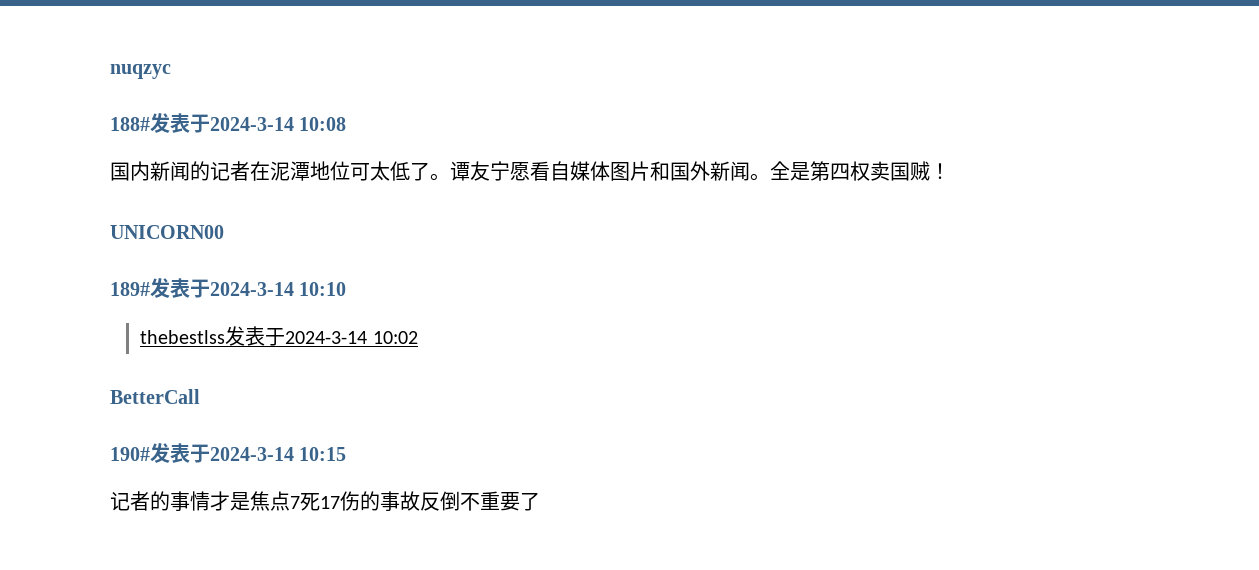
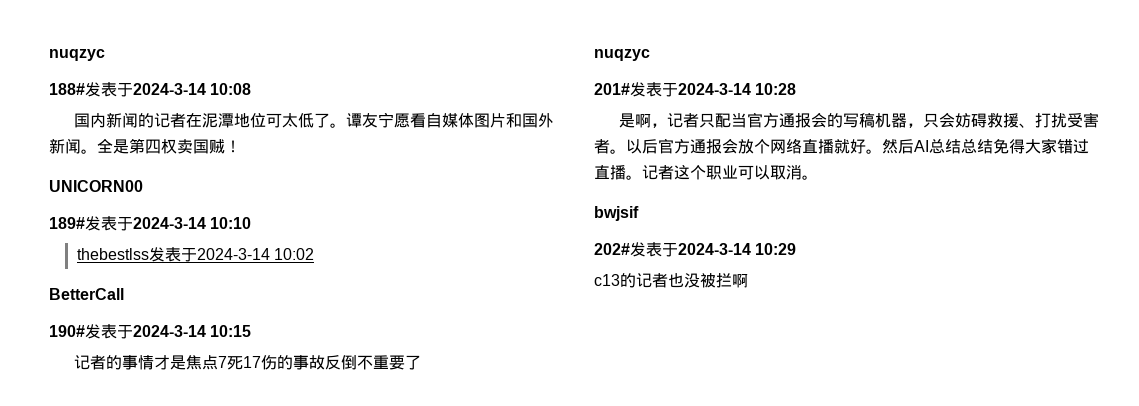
(540, 501) none -> [594,49,650,61] [594,82,797,97] [619,112,1100,128] [594,138,1089,154] [594,165,818,180] [594,206,639,221] [594,242,797,257] [594,273,748,288] // nuqzyc // 201#发表于2024-3-14 10:28 // 是啊，记者只配当官方通报会的写稿机器，只会妨碍救援、打扰受害者。以后官方通报会放个网络直播就好。然后AI总结总结免得大家错过直播。记者这个职业可以取消。 // bwjsif // 202#发表于2024-3-14 10:29 // c13的记者也没被拦啊

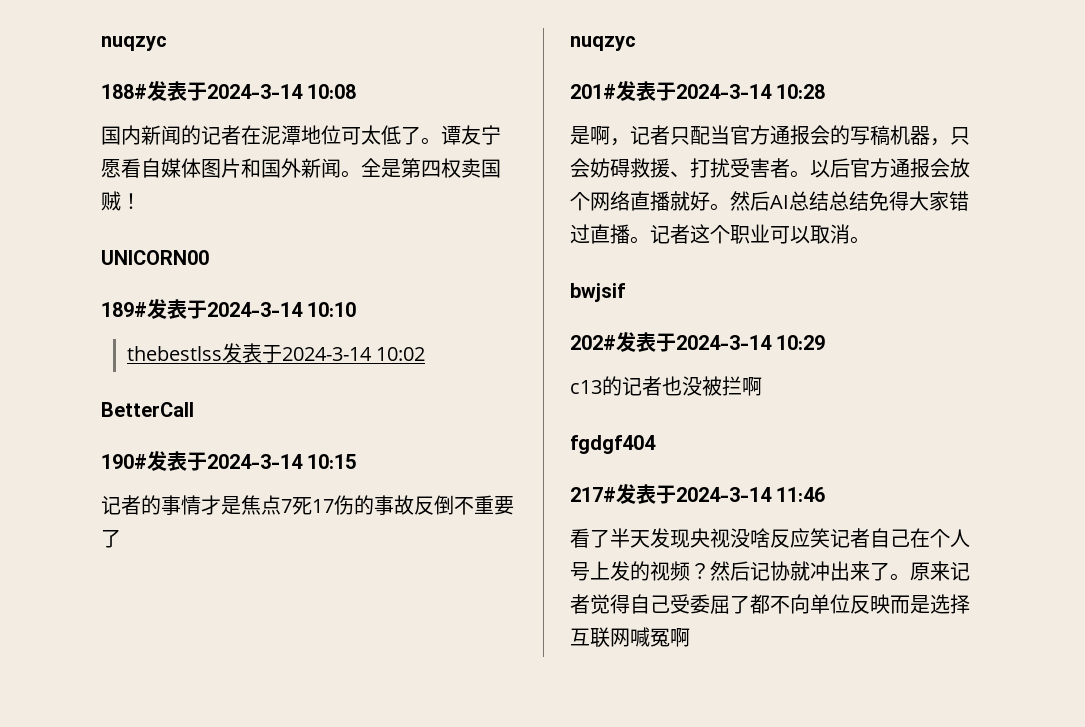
(748, 281) none -> [570,435,656,454] [570,484,826,504] [570,528,970,548] [570,561,970,581] [570,594,970,614] [570,627,690,648] // fgdgf404 // 217#发表于2024-3-14 11:46 // 看了半天发现央视没啥反应笑记者自己在个人号上发的视频？然后记协就冲出来了。原来记者觉得自己受委屈了都不向单位反映而是选择互联网喊冤啊

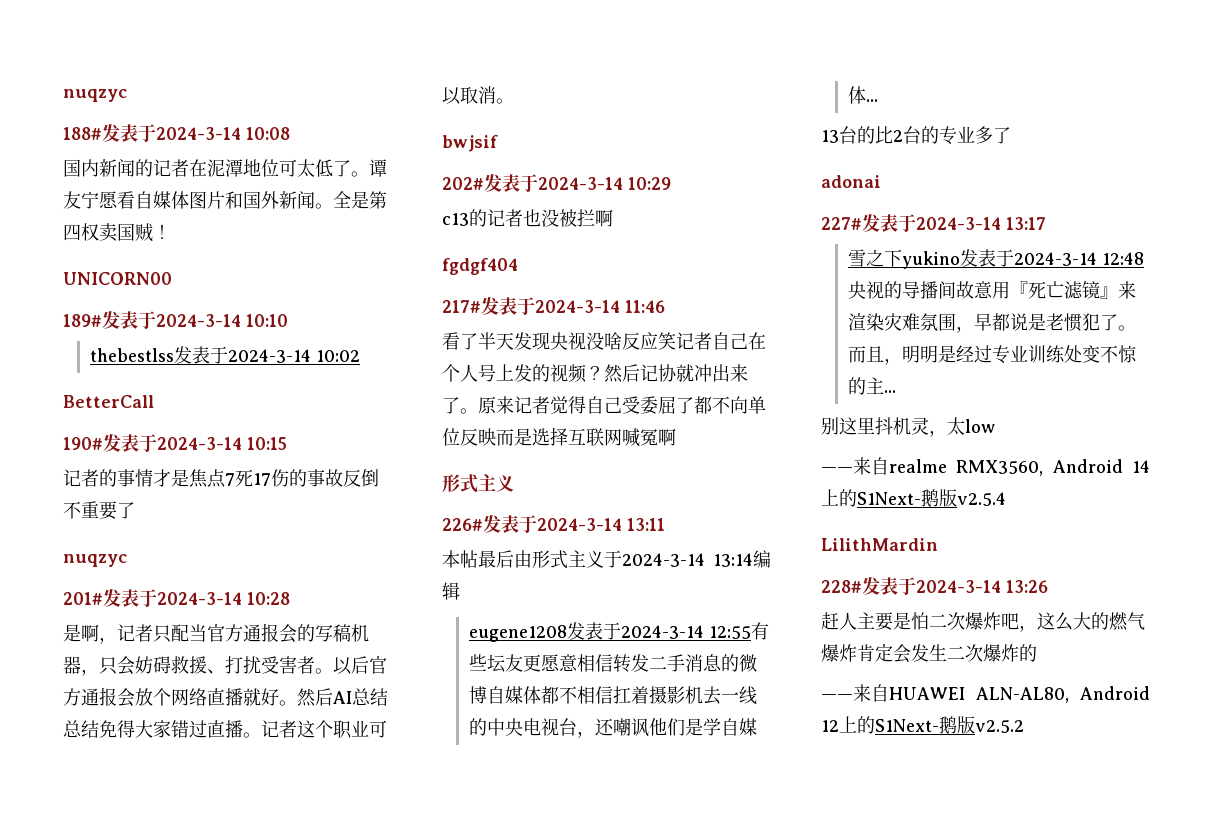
(690, 637) none -> [442,474,514,493] [442,515,665,533] [442,550,771,569] [442,582,460,600] [468,622,769,642] [468,654,757,673] [468,686,757,705] [468,718,757,738] [847,86,878,104] [821,126,1011,145] [821,175,881,188] [821,214,1046,232] [847,249,1144,269] [847,281,1136,299] [847,313,1136,333] [847,345,1137,365] [847,377,896,395] [821,417,995,437] [821,457,1150,476] [821,489,1006,508] [821,538,938,551] [821,577,1048,595] [821,612,1145,632] [821,643,1037,663] [821,684,1150,703] [821,716,1024,735] // 形式主义 // 226#发表于2024-3-14 13:11 // 本帖最后由形式主义于2024-3-14 13:14编辑 // eugene1208发表于2024-3-14 12:55有些坛友更愿意相信转发二手消息的微博自媒体都不相信扛着摄影机去一线的中央电视台，还嘲讽他们是学自媒体... // 13台的比2台的专业多了 // adonai // 227#发表于2024-3-14 13:17 // 雪之下yukino发表于2024-3-14 12:48央视的导播间故意用『死亡滤镜』来渲染灾难氛围，早都说是老惯犯了。而且，明明是经过专业训练处变不惊的主... // 别这里抖机灵，太low // ——来自realme RMX3560, Android 14上的S1Next-鹅版v2.5.4 // LilithMardin // 228#发表于2024-3-14 13:26 // 赶人主要是怕二次爆炸吧，这么大的燃气爆炸肯定会发生二次爆炸的 // ——来自HUAWEI ALN-AL80, Android 12上的S1Next-鹅版v2.5.2

